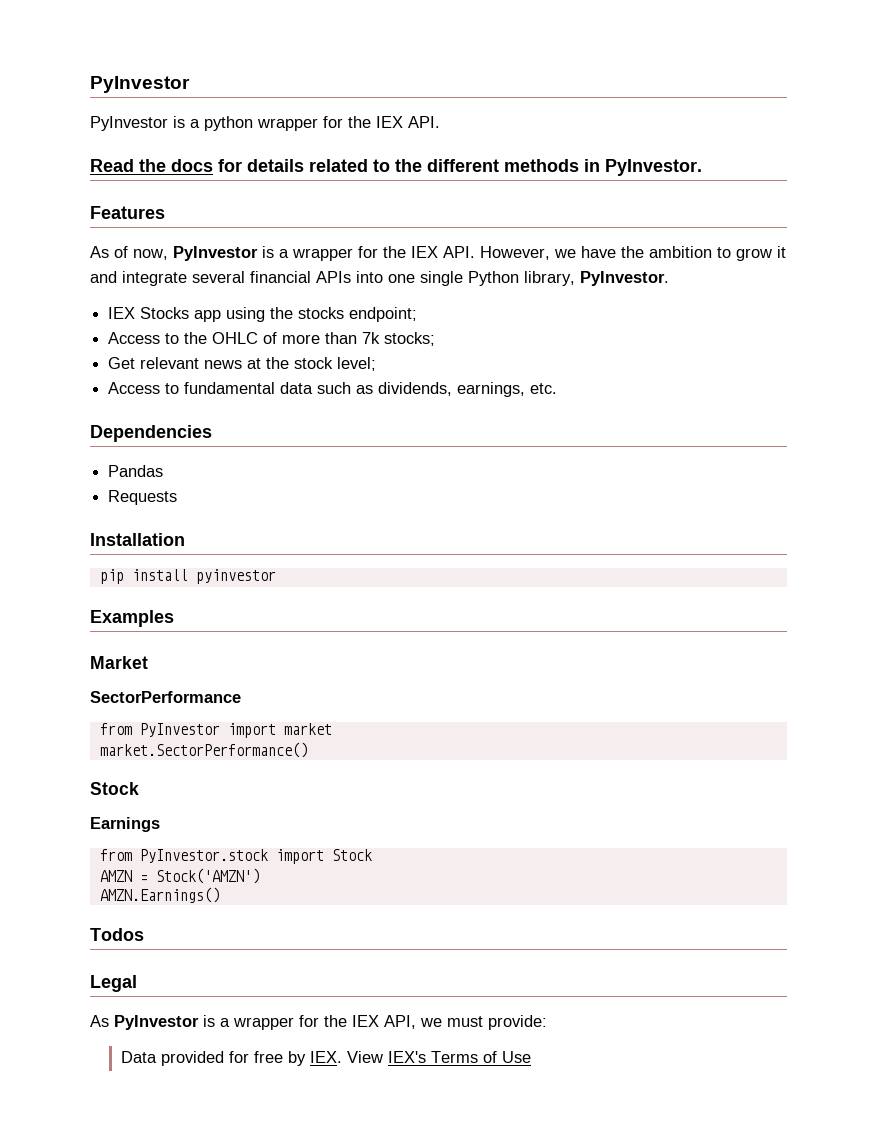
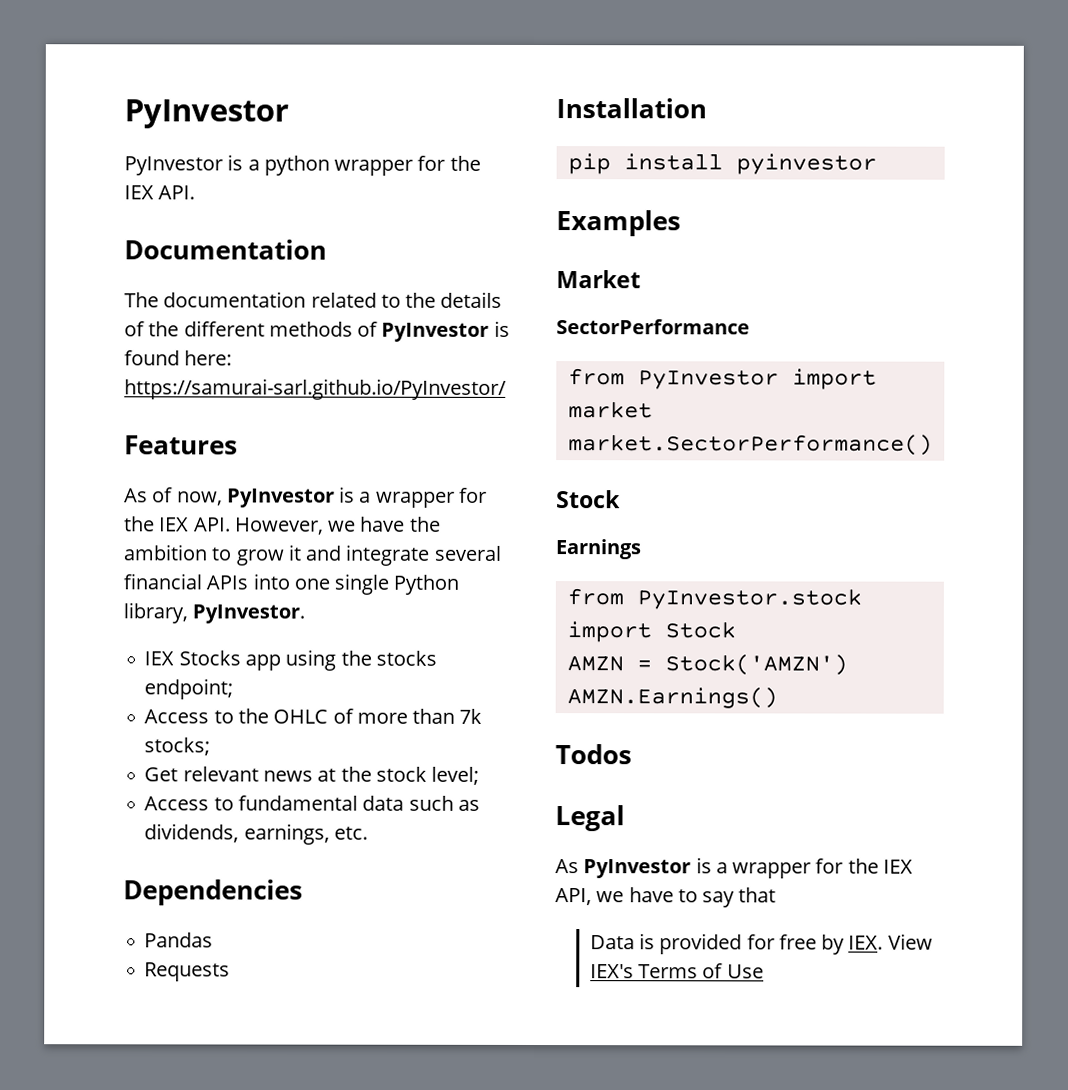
[90,159,702,176] Read the docs for details related to the different methods in PyInvestor. -> [124,239,327,260] [124,291,503,308] [124,320,510,342] [124,350,233,366] [124,378,507,400] Documentation // The documentation related to the details of the different methods of PyInvestor is found here: https://samurai-sarl.github.io/PyInvestor/
[447,1015,547,1030] must provide: -> [628,887,777,908] have to say that
(158, 1057) none -> [639,933,656,950] is

